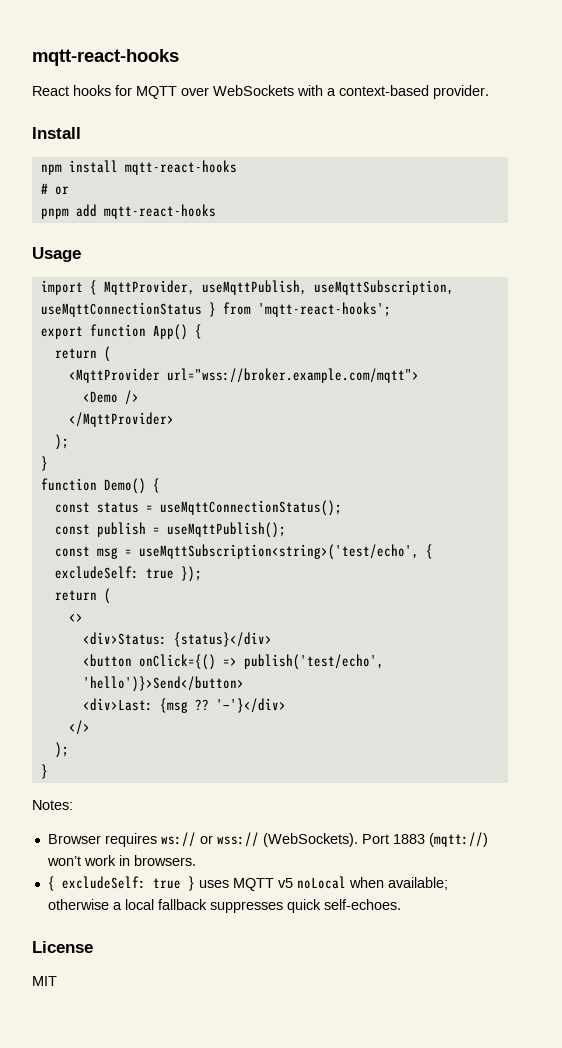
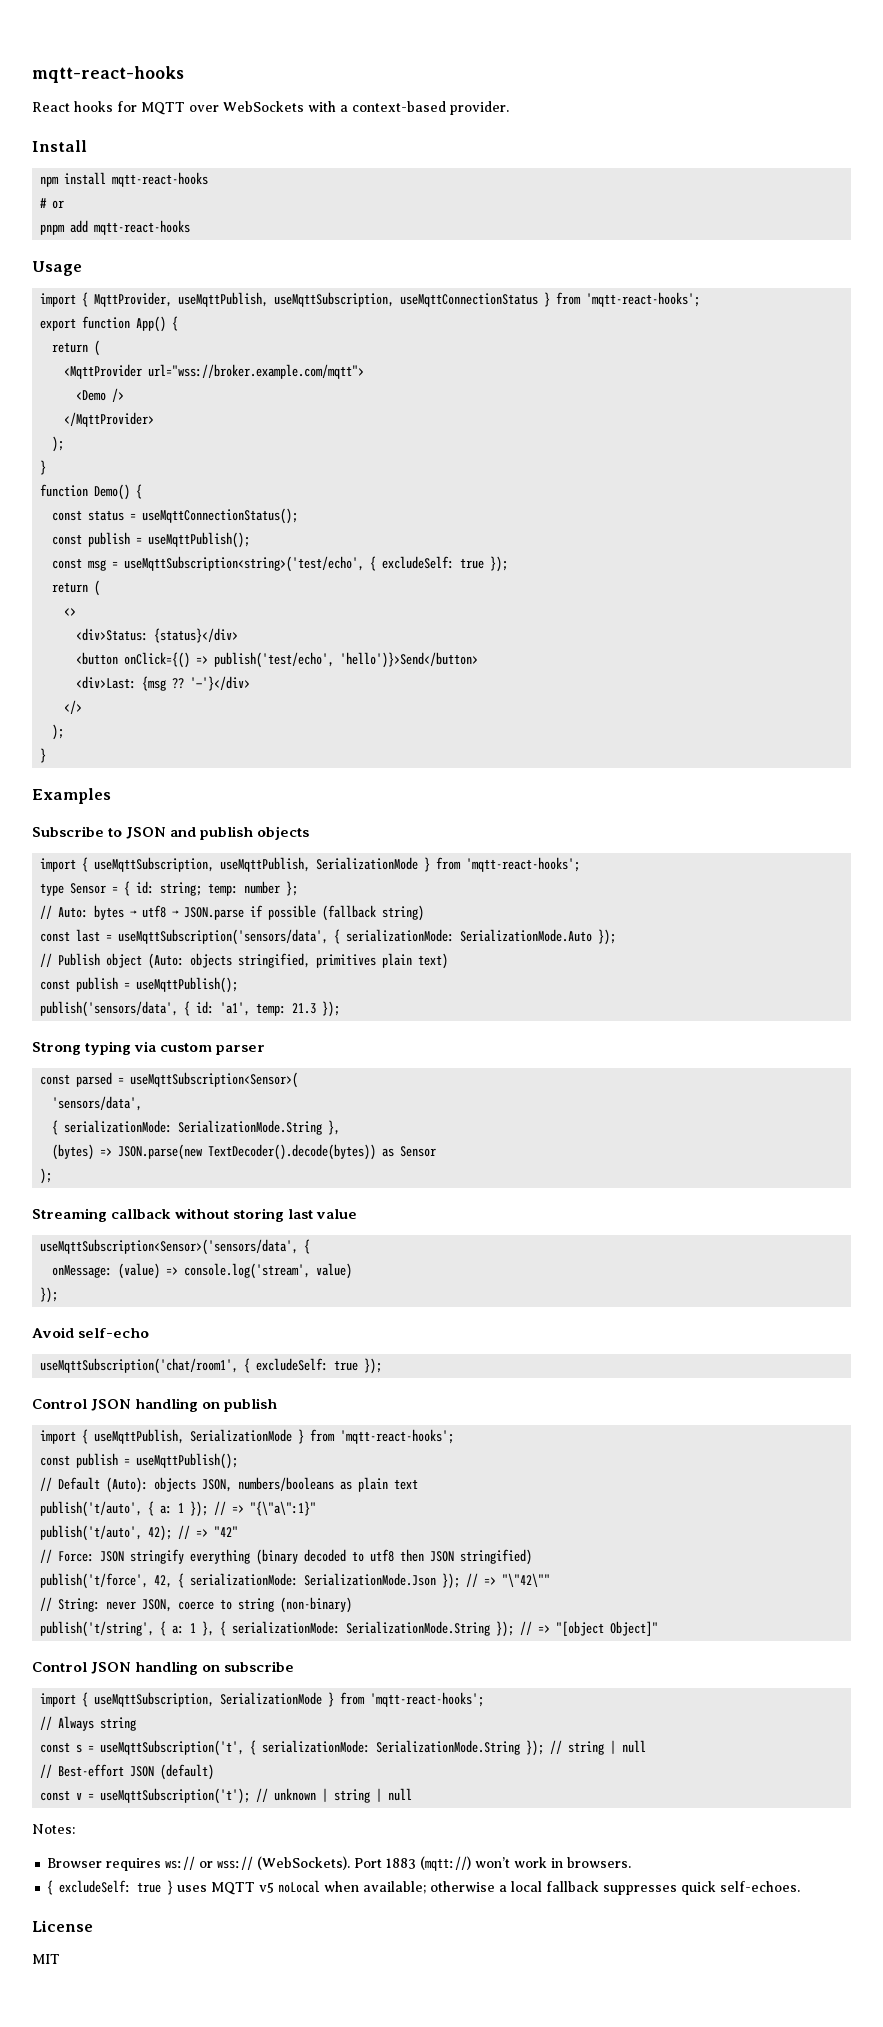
(48, 771) none -> [32,788,111,804] [32,826,310,840] [40,857,581,872] [40,881,299,896] [40,905,425,921] [40,929,617,945] [40,953,449,969] [40,977,239,993] [40,1001,341,1017] [32,1041,266,1055] [40,1072,299,1088] [52,1096,143,1111] [52,1120,341,1135] [52,1144,437,1160] [40,1168,53,1184] [32,1208,358,1222] [40,1239,311,1255] [52,1263,353,1279] [40,1287,59,1303] [32,1327,150,1338] [40,1358,383,1374] [32,1398,278,1412] [40,1429,455,1444] [40,1453,239,1469] [40,1477,419,1493] [40,1501,317,1517] [40,1525,239,1541] [40,1549,533,1565] [40,1573,551,1589] [40,1597,353,1613] [40,1621,659,1637] [32,1661,295,1675] [40,1692,485,1707] [40,1716,137,1731] [40,1740,647,1756] [40,1764,215,1780] [40,1788,413,1804] // Examples // Subscribe to JSON and publish objects // import { useMqttSubscription, useMqttPublish, SerializationMode } from 'mqtt-react-hooks'; // type Sensor = { id: string; temp: number }; // // Auto: bytes → utf8 → JSON.parse if possible (fallback string) // const last = useMqttSubscription('sensors/data', { serializationMode: SerializationMode.Auto }); // // Publish object (Auto: objects stringified, primitives plain text) // const publish = useMqttPublish(); // publish('sensors/data', { id: 'a1', temp: 21.3 }); // Strong typing via custom parser // const parsed = useMqttSubscription<Sensor>( // 'sensors/data', // { serializationMode: SerializationMode.String }, // (bytes) => JSON.parse(new TextDecoder().decode(bytes)) as Sensor // ); // Streaming callback without storing last value // useMqttSubscription<Sensor>('sensors/data', { // onMessage: (value) => console.log('stream', value) // }); // Avoid self-echo // useMqttSubscription('chat/room1', { excludeSelf: true }); // Control JSON handling on publish // import { useMqttPublish, SerializationMode } from 'mqtt-react-hooks'; // const publish = useMqttPublish(); // // Default (Auto): objects JSON, numbers/booleans as plain text // publish('t/auto', { a: 1 }); // => "{\"a\":1}" // publish('t/auto', 42); // => "42" // // Force: JSON stringify everything (binary decoded to utf8 then JSON stringified) // publish('t/force', 42, { serializationMode: SerializationMode.Json }); // => "\"42\"" // // String: never JSON, coerce to string (non-binary) // publish('t/string', { a: 1 }, { serializationMode: SerializationMode.String }); // => "[object Object]" // Control JSON handling on subscribe // import { useMqttSubscription, SerializationMode } from 'mqtt-react-hooks'; // // Always string // const s = useMqttSubscription('t', { serializationMode: SerializationMode.String }); // string | null // // Best-effort JSON (default) // const v = useMqttSubscription('t'); // unknown | string | null

